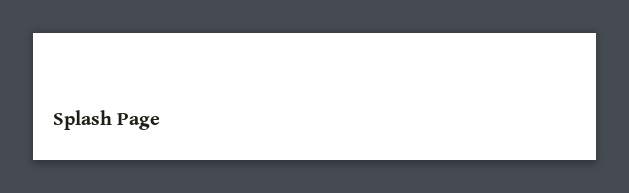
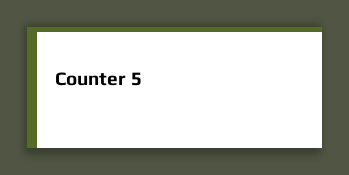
[53,110,161,130] Splash Page -> [55,72,143,86] Counter 5

